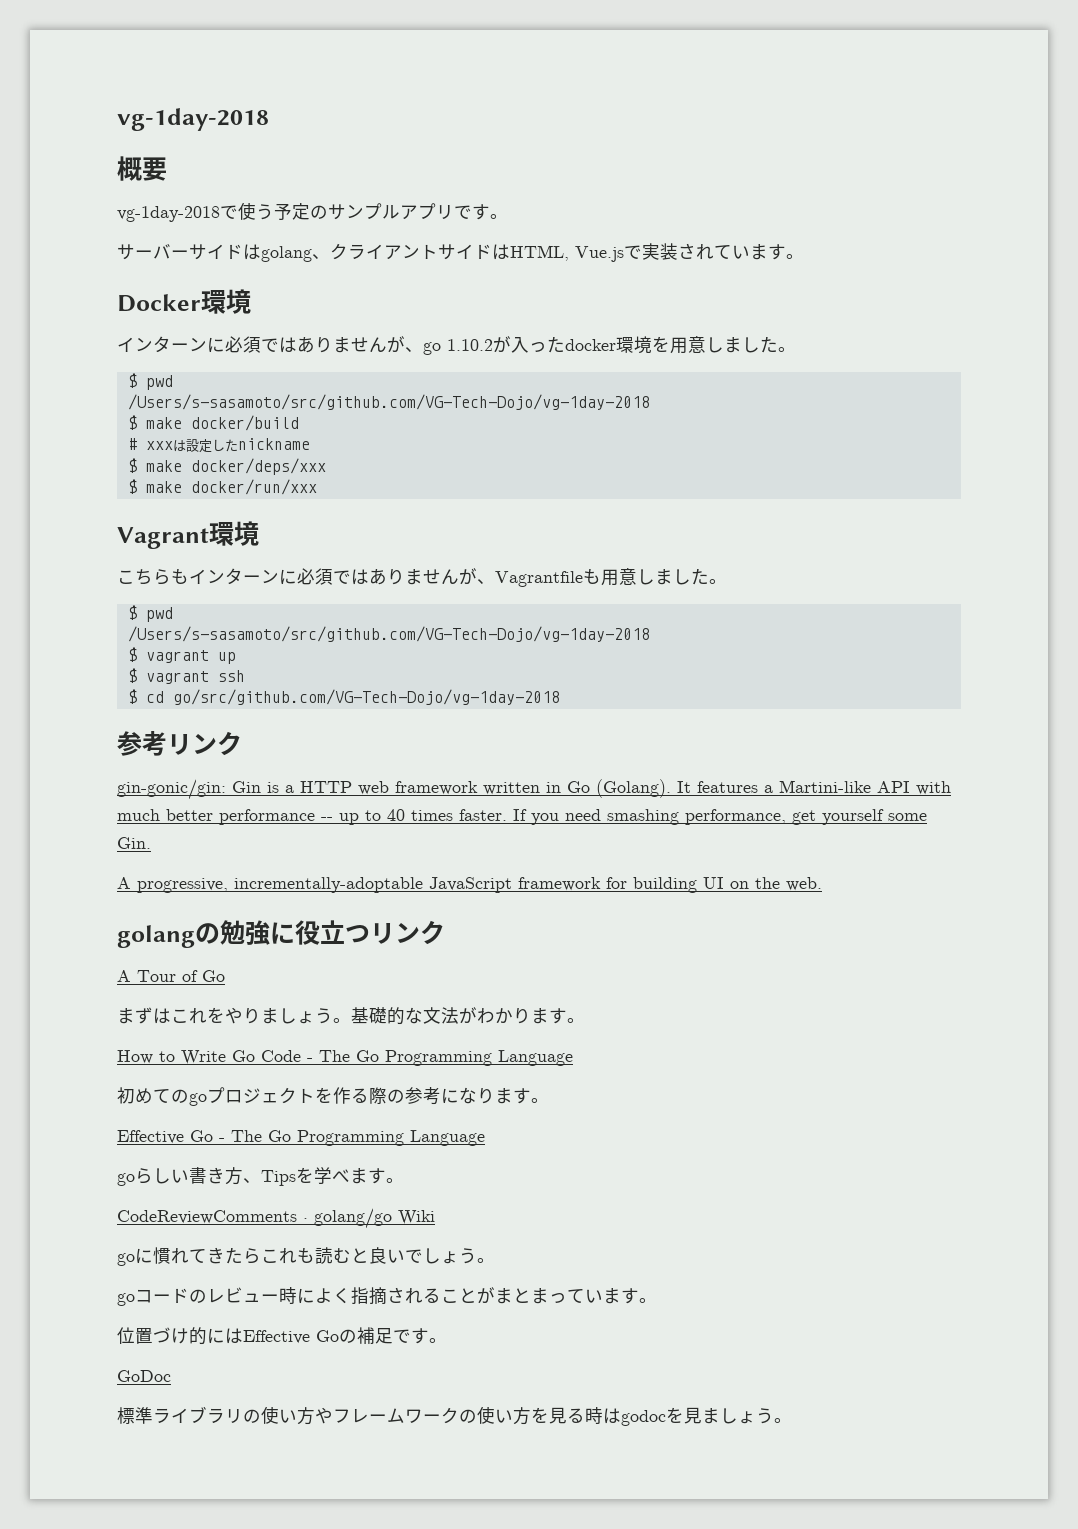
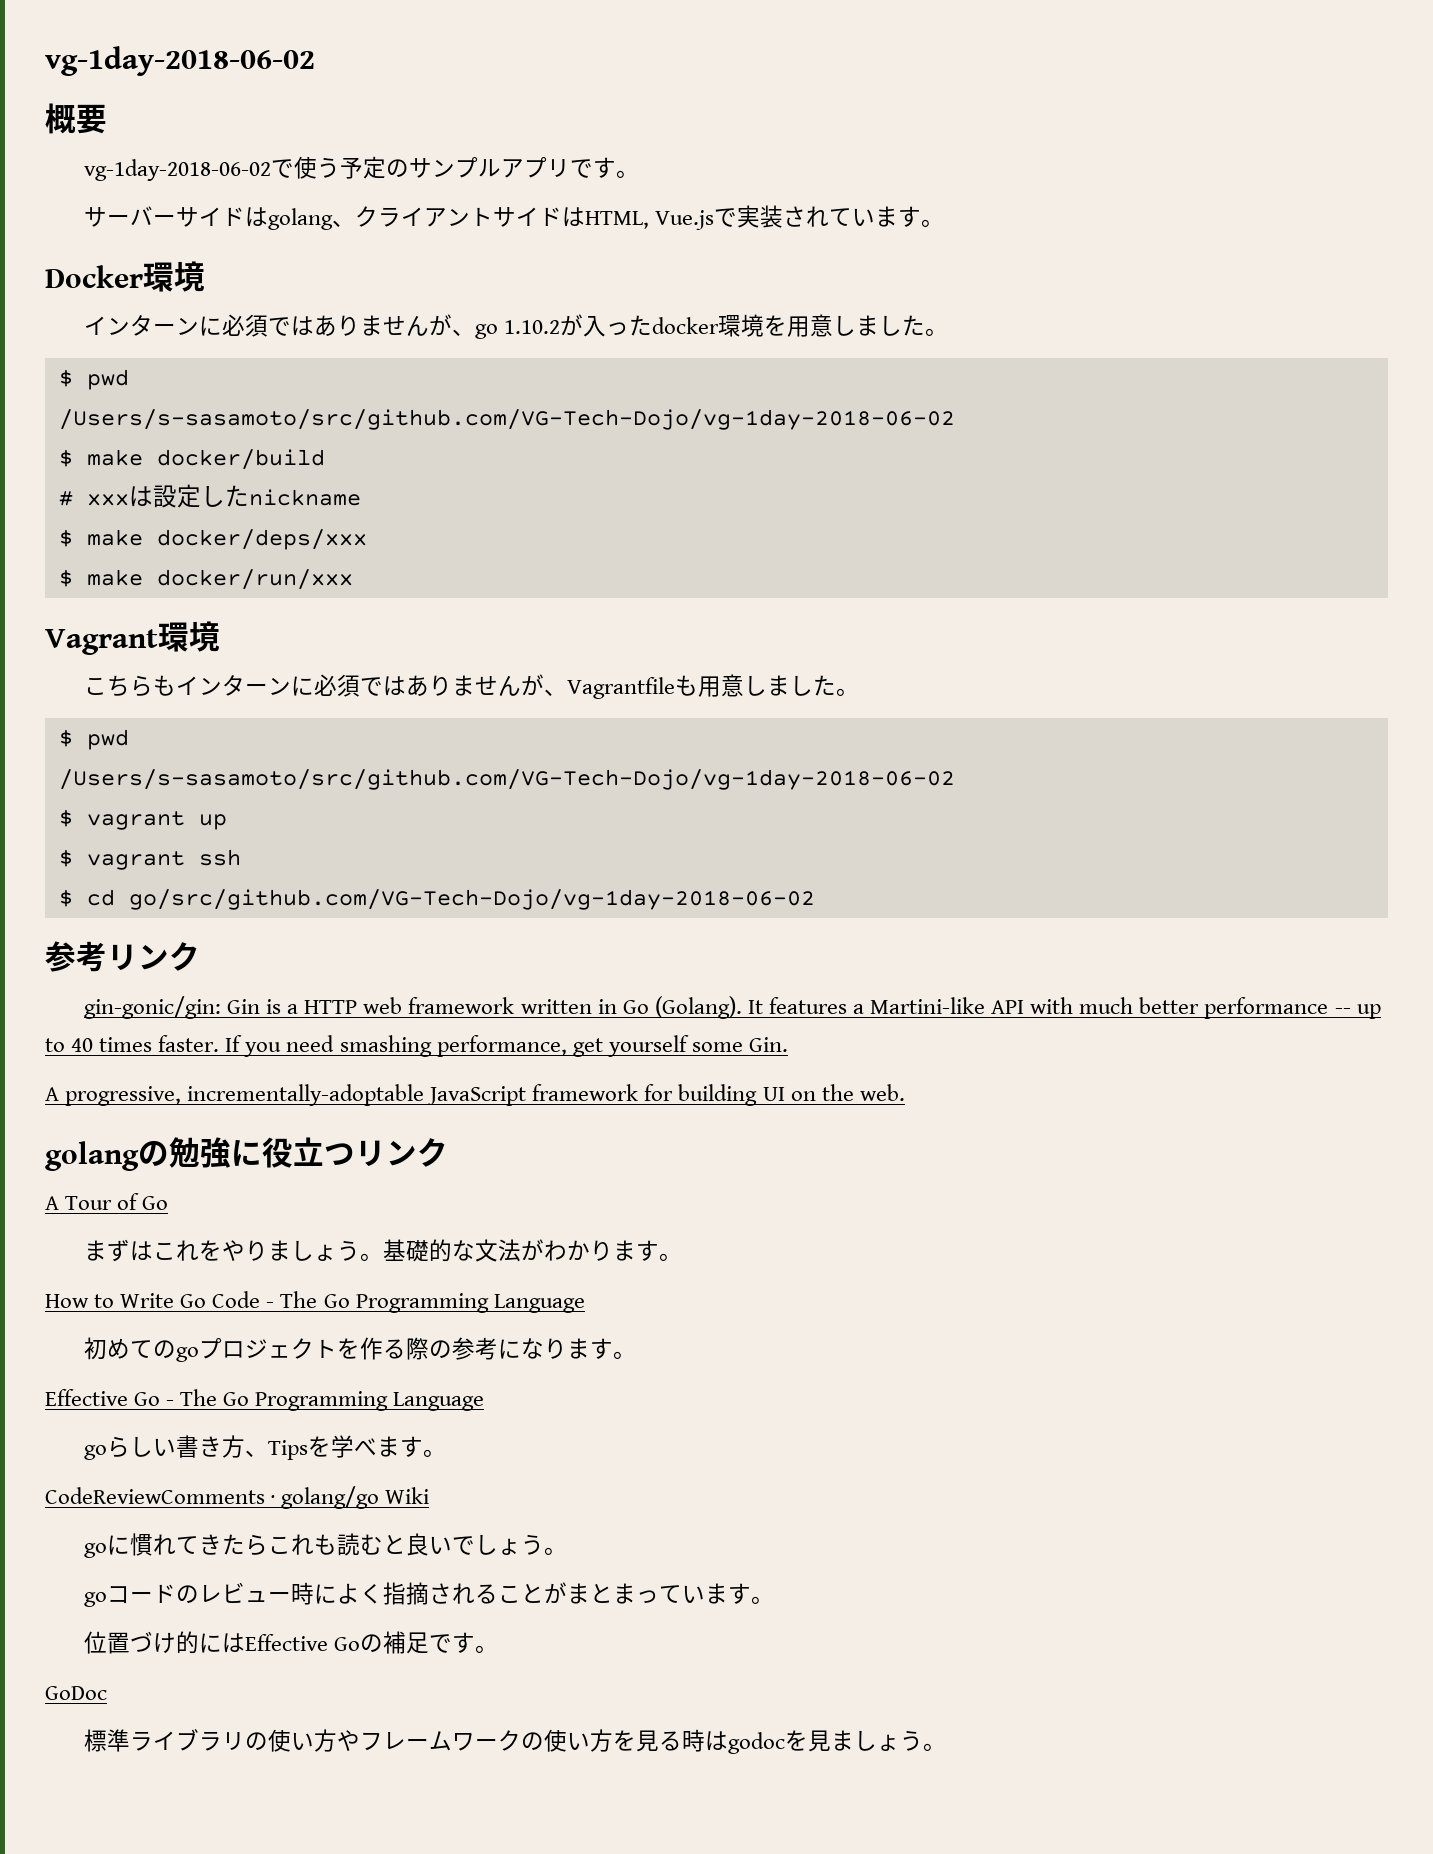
[117,108,269,131] vg-1day-2018 -> [45,46,315,76] vg-1day-2018-06-02
[117,206,220,222] vg-1day-2018 -> [84,159,272,181] vg-1day-2018-06-02
[127,394,650,410] /Users/s-sasamoto/src/github.com/VG-Tech-Dojo/vg-1day-2018 -> [58,409,955,430] /Users/s-sasamoto/src/github.com/VG-Tech-Dojo/vg-1day-2018-06-02
[127,626,650,642] /Users/s-sasamoto/src/github.com/VG-Tech-Dojo/vg-1day-2018 -> [58,769,955,790] /Users/s-sasamoto/src/github.com/VG-Tech-Dojo/vg-1day-2018-06-02
[172,689,560,705] go/src/github.com/VG-Tech-Dojo/vg-1day-2018 -> [128,889,815,910] go/src/github.com/VG-Tech-Dojo/vg-1day-2018-06-02

